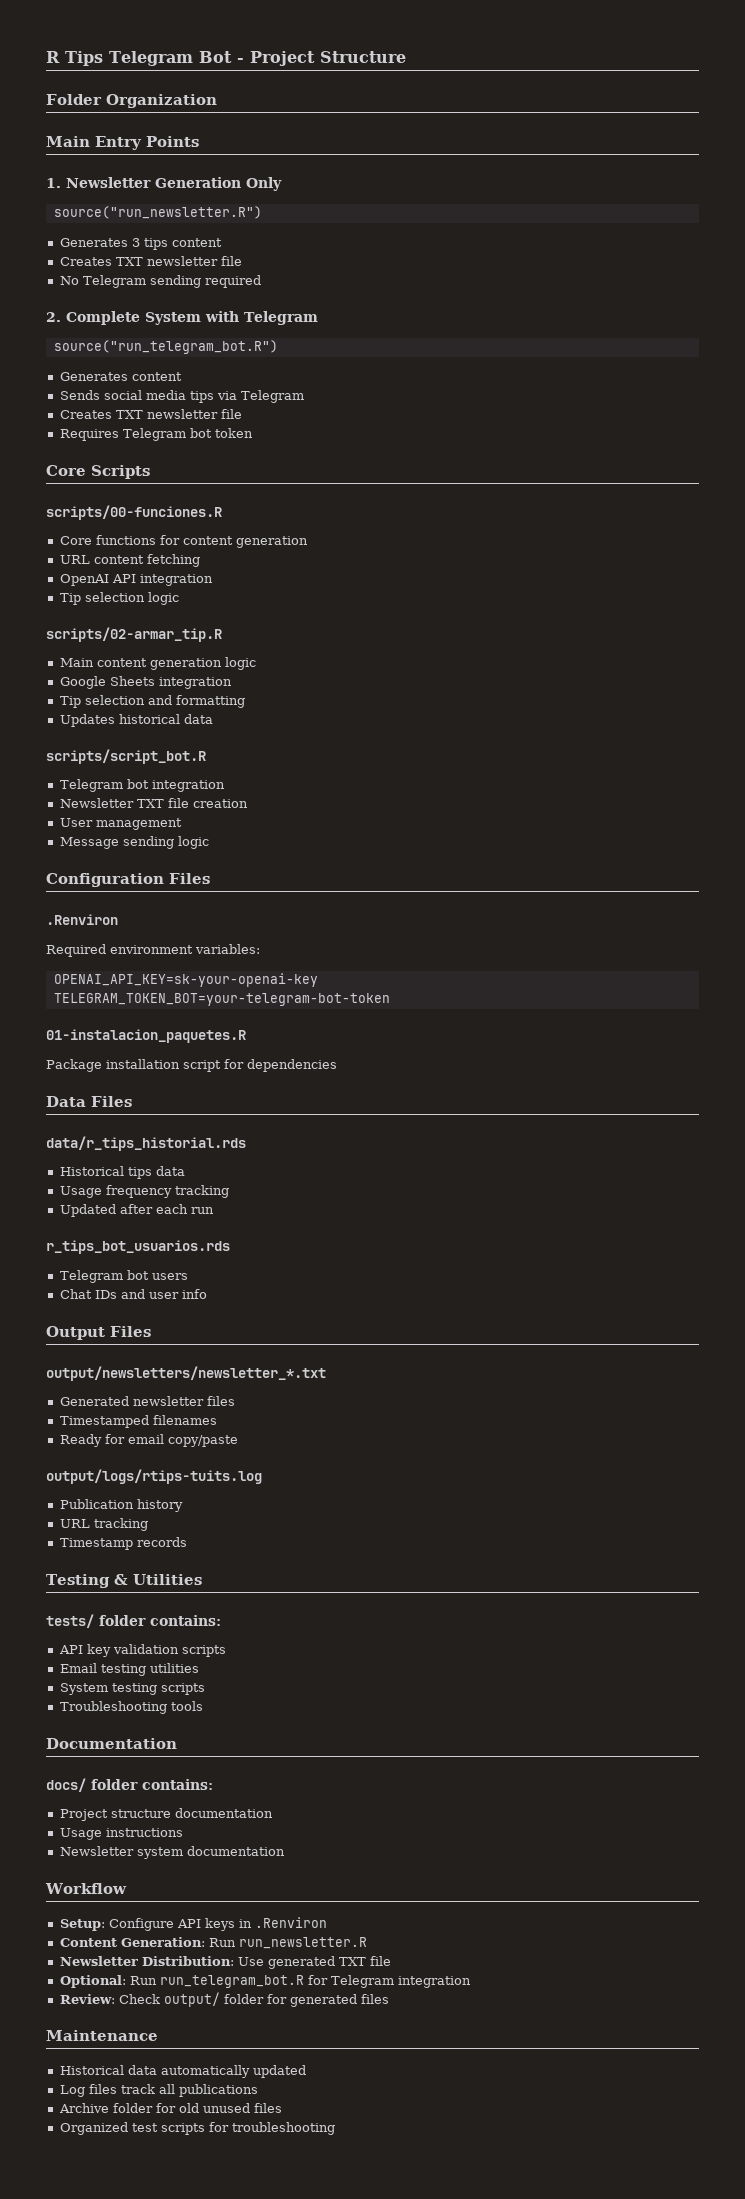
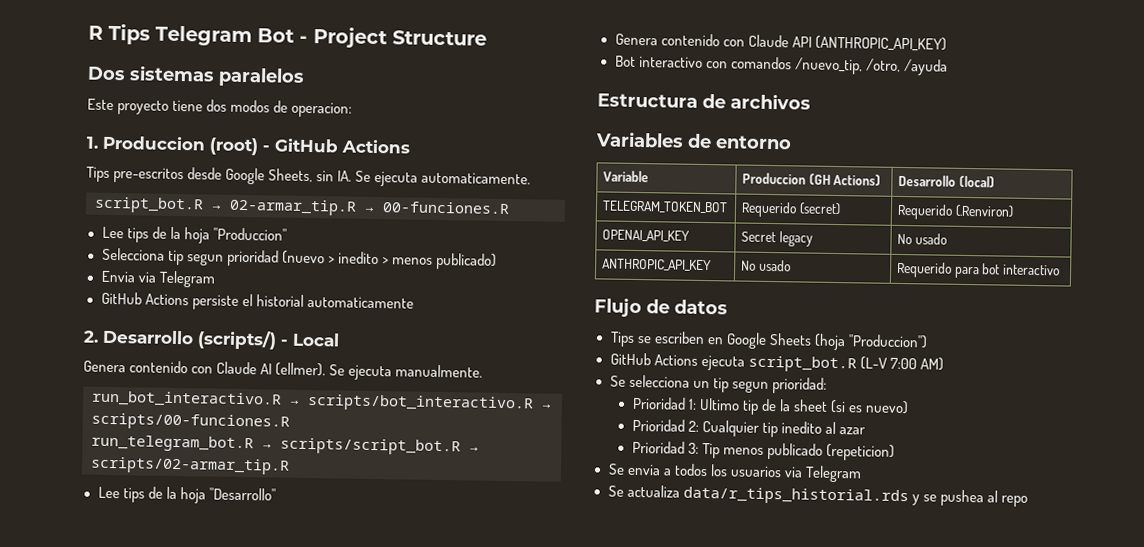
[46,94,217,108] [46,136,199,150] [46,177,282,191] [53,206,262,219] [59,238,222,250] [59,256,242,266] [59,275,261,288] [46,311,318,325] [53,340,278,354] [59,372,182,381] [59,390,304,403] [59,409,242,419] [59,428,253,441] [46,465,150,479] [46,505,222,520] [59,535,308,548] [59,554,200,567] [59,574,213,586] [59,592,179,605] [46,627,222,642] [59,657,256,670] [59,676,232,689] [59,695,245,708] [59,714,213,727] [46,749,206,764] [59,779,225,792] [59,798,248,808] [59,818,182,830] [59,836,209,849] [46,873,210,887] [46,914,118,925] [46,944,260,957] [53,973,318,987] [53,993,390,1006] [46,1029,246,1043] [46,1059,337,1072] [46,1096,132,1107] [46,1136,246,1151] [59,1166,185,1179] [59,1185,229,1198] [59,1204,214,1217] [46,1240,230,1254] [59,1270,188,1283] [59,1289,207,1299] [46,1326,151,1340] [46,1366,326,1381] [59,1396,235,1406] [59,1415,217,1428] [59,1434,238,1447] [46,1469,262,1484] [59,1499,183,1512] [59,1518,148,1531] [59,1537,187,1550] [46,1574,202,1588] [46,1614,221,1628] [58,1644,226,1657] [59,1663,199,1676] [59,1683,205,1695] [59,1701,203,1714] [46,1738,177,1749] [46,1778,213,1792] [59,1808,273,1821] [59,1828,183,1840] [59,1846,285,1859] [45,1883,127,1894] [59,1917,327,1931] [59,1937,367,1949] [59,1956,391,1969] [59,1975,471,1988] [59,1992,389,2007] [46,2030,158,2041] [59,2065,306,2078] [59,2084,258,2097] [58,2103,282,2113] [59,2122,335,2135] Folder Organization // Main Entry Points // 1. Newsletter Generation Only // source("run_newsletter.R") // Generates 3 tips content // Creates TXT newsletter file // No Telegram sending required // 2. Complete System with Telegram // source("run_telegram_bot.R") // Generates content // Sends social media tips via Telegram // Creates TXT newsletter file // Requires Telegram bot token // Core Scripts // scripts/00-funciones.R // Core functions for content generation // URL content fetching // OpenAI API integration // Tip selection logic // scripts/02-armar_tip.R // Main content generation logic // Google Sheets integration // Tip selection and formatting // Updates historical data // scripts/script_bot.R // Telegram bot integration // Newsletter TXT file creation // User management // Message sending logic // Configuration Files // .Renviron // Required environment variables: // OPENAI_API_KEY=sk-your-openai-key // TELEGRAM_TOKEN_BOT=your-telegram-bot-token // 01-instalacion_paquetes.R // Package installation script for dependencies // Data Files // data/r_tips_historial.rds // Historical tips data // Usage frequency tracking // Updated after each run // r_tips_bot_usuarios.rds // Telegram bot users // Chat IDs and user info // Output Files // output/newsletters/newsletter_*.txt // Generated newsletter files // Timestamped filenames // Ready for email copy/paste // output/logs/rtips-tuits.log // Publication history // URL tracking // Timestamp records // Testing & Utilities // tests/ folder contains: // API key validation scripts // Email testing utilities // System testing scripts // Troubleshooting tools // Documentation // docs/ folder contains: // Project structure documentation // Usage instructions // Newsletter system documentation // Workflow // Setup: Configure API keys in .Renviron // Content Generation: Run run_newsletter.R // Newsletter Distribution: Use generated TXT file // Optional: Run run_telegram_bot.R for Telegram integration // Review: Check output/ folder for generated files // Maintenance // Historical data automatically updated // Log files track all publications // Archive folder for old unused files // Organized test scripts for troubleshooting -> [87,65,305,87] [87,98,353,118] [86,135,411,156] [86,166,532,187] [94,196,510,216] [101,226,287,244] [101,247,497,270] [100,270,215,288] [100,291,414,310] [83,329,340,350] [83,360,484,381] [91,390,552,413] [91,412,290,431] [91,434,479,456] [90,456,290,475] [97,486,276,504] [614,33,947,52] [614,55,948,76] [597,93,811,110] [595,131,792,150] [603,170,650,183] [742,172,882,186] [898,174,995,188] [602,200,729,214] [741,201,841,218] [897,203,1014,220] [602,229,691,242] [741,231,813,247] [897,233,947,245] [602,258,713,272] [741,259,791,272] [896,261,1061,279] [594,297,728,318] [609,331,928,351] [609,352,944,373] [609,374,827,394] [631,396,910,415] [631,418,867,438] [631,440,896,461] [607,463,862,483] [607,484,1028,507] Dos sistemas paralelos // Este proyecto tiene dos modos de operacion: // 1. Produccion (root) - GitHub Actions // Tips pre-escritos desde Google Sheets, sin IA. Se ejecuta automaticamente. // script_bot.R → 02-armar_tip.R → 00-funciones.R // Lee tips de la hoja "Produccion" // Selecciona tip segun prioridad (nuevo > inedito > menos publicado) // Envia via Telegram // GitHub Actions persiste el historial automaticamente // 2. Desarrollo (scripts/) - Local // Genera contenido con Claude AI (ellmer). Se ejecuta manualmente. // run_bot_interactivo.R → scripts/bot_interactivo.R → scripts/00-funciones.R // run_telegram_bot.R → scripts/script_bot.R → scripts/02-armar_tip.R // Lee tips de la hoja "Desarrollo" // Genera contenido con Claude API (ANTHROPIC_API_KEY) // Bot interactivo con comandos /nuevo_tip, /otro, /ayuda // Estructura de archivos // Variables de entorno // Variable | Produccion (GH Actions) | Desarrollo (local) // TELEGRAM_TOKEN_BOT | Requerido (secret) | Requerido (.Renviron) // OPENAI_API_KEY | Secret legacy | No usado // ANTHROPIC_API_KEY | No usado | Requerido para bot interactivo // Flujo de datos // Tips se escriben en Google Sheets (hoja "Produccion") // GitHub Actions ejecuta script_bot.R (L-V 7:00 AM) // Se selecciona un tip segun prioridad: // Prioridad 1: Ultimo tip de la sheet (si es nuevo) // Prioridad 2: Cualquier tip inedito al azar // Prioridad 3: Tip menos publicado (repeticion) // Se envia a todos los usuarios via Telegram // Se actualiza data/r_tips_historial.rds y se pushea al repo

